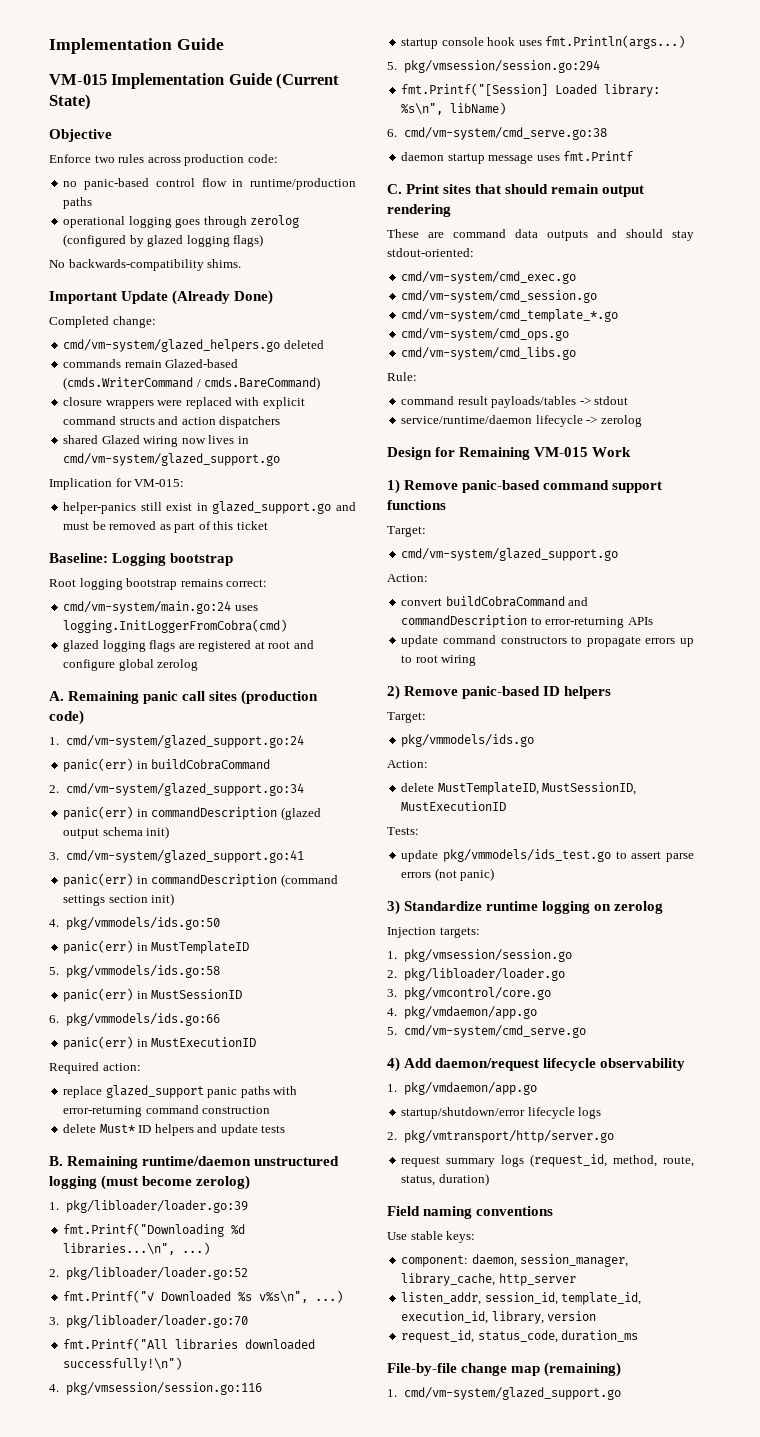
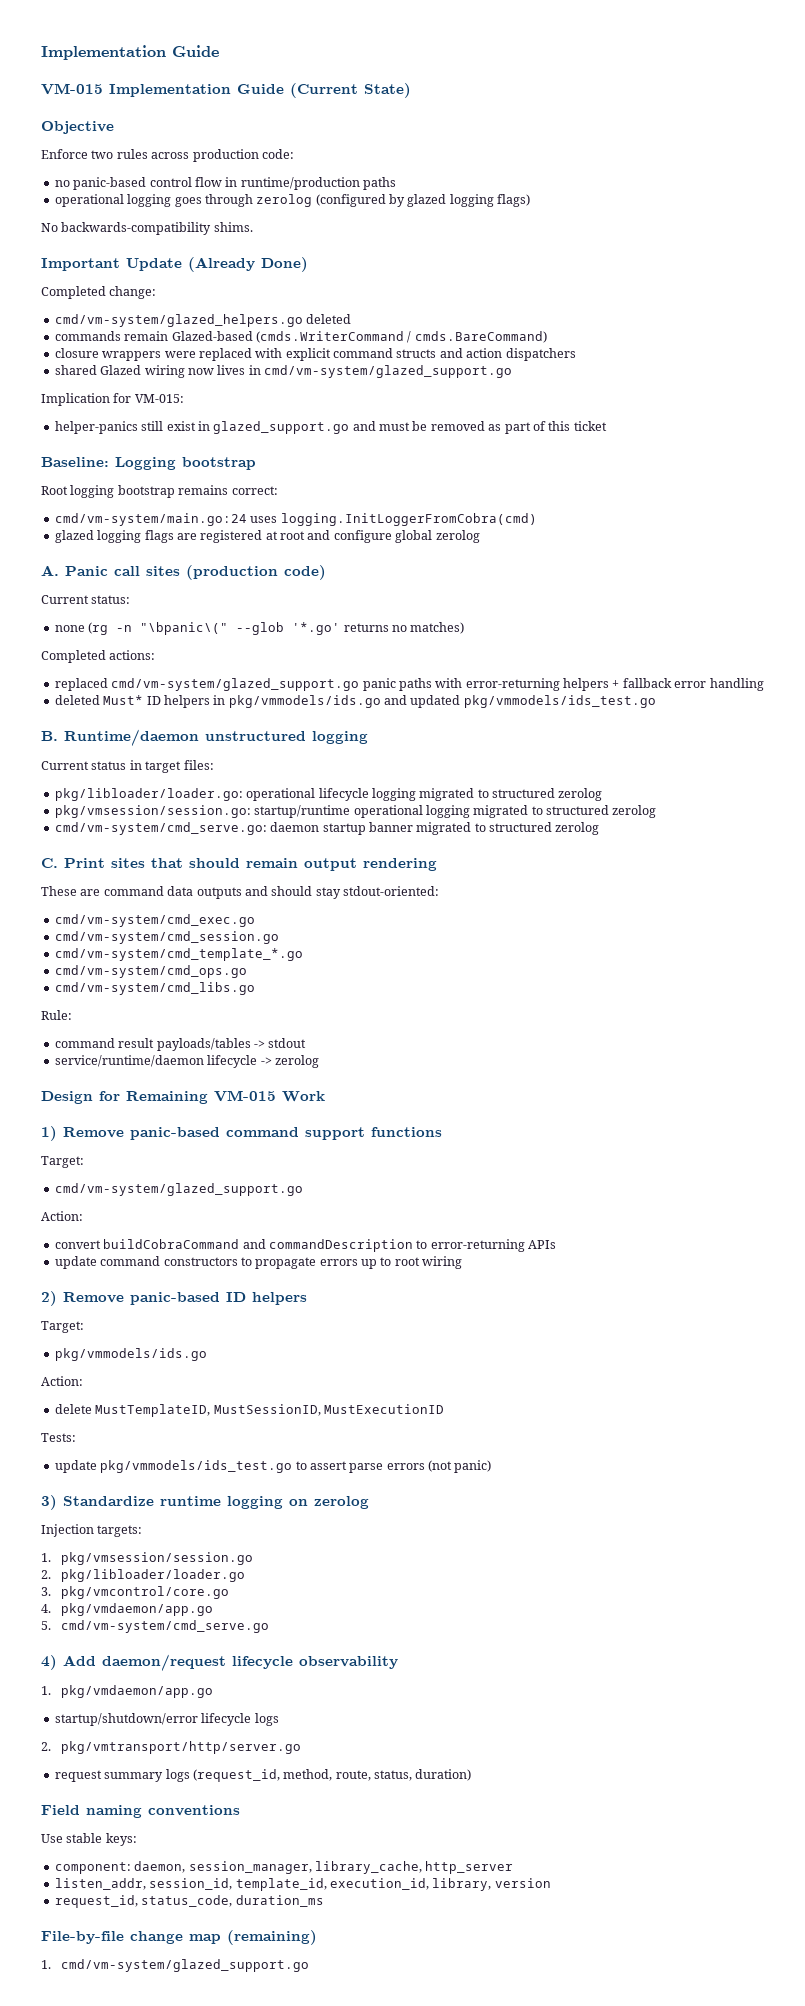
[68,691,179,704] Remaining panic -> [65,566,108,576] Panic
[49,735,304,748] [63,758,271,772] [49,783,304,796] [63,806,321,820] [63,826,170,839] [49,850,304,863] [63,873,338,887] [63,893,175,906] [49,917,220,930] [63,940,250,954] [49,965,220,978] [63,988,243,1002] [49,1013,220,1026] [63,1036,257,1050] [49,1062,141,1074] [63,1085,298,1098] [63,1105,271,1117] [63,1124,286,1136] 1. cmd/vm-system/glazed_support.go:24 // panic(err) in buildCobraCommand // 2. cmd/vm-system/glazed_support.go:34 // panic(err) in commandDescription (glazed output schema init) // 3. cmd/vm-system/glazed_support.go:41 // panic(err) in commandDescription (command settings section init) // 4. pkg/vmmodels/ids.go:50 // panic(err) in MustTemplateID // 5. pkg/vmmodels/ids.go:58 // panic(err) in MustSessionID // 6. pkg/vmmodels/ids.go:66 // panic(err) in MustExecutionID // Required action: // replace glazed_support panic paths with error-returning command construction // delete Must* ID helpers and update tests -> [41,595,131,604] [54,622,465,635] [41,650,156,663] [54,678,764,691] [54,695,656,708] Current status: // none (rg -n "\bpanic\(" --glob '*.go' returns no matches) // Completed actions: // replaced cmd/vm-system/glazed_support.go panic paths with error-returning helpers + fallback error handling // deleted Must* ID helpers in pkg/vmmodels/ids.go and updated pkg/vmmodels/ids_test.go
[67,1156,252,1169] Remaining runtime/daemon -> [64,729,199,746] Runtime/daemon
[101,1175,251,1190] [49,1200,248,1213] [63,1223,246,1237] [63,1242,211,1255] [49,1267,248,1280] [63,1290,344,1303] [49,1315,248,1328] [63,1338,316,1351] [63,1357,183,1371] [49,1382,262,1395] [401,35,686,49] [387,60,600,73] [401,83,661,97] [401,102,507,115] [387,127,607,140] [401,151,634,164] (must become zerolog) // 1. pkg/libloader/loader.go:39 // fmt.Printf("Downloading %d libraries...\n", ...) // 2. pkg/libloader/loader.go:52 // fmt.Printf("✓ Downloaded %s v%s\n", ...) // 3. pkg/libloader/loader.go:70 // fmt.Printf("All libraries downloaded successfully!\n") // 4. pkg/vmsession/session.go:116 // startup console hook uses fmt.Println(args...) // 5. pkg/vmsession/session.go:294 // fmt.Printf("[Session] Loaded library: %s\n", libName) // 6. cmd/vm-system/cmd_serve.go:38 // daemon startup message uses fmt.Printf -> [41,760,214,773] [54,788,603,801] [54,805,657,818] [54,822,600,835] // Current status in target files: // pkg/libloader/loader.go: operational lifecycle logging migrated to structured zerolog // pkg/vmsession/session.go: startup/runtime operational logging migrated to structured zerolog // cmd/vm-system/cmd_serve.go: daemon startup banner migrated to structured zerolog

